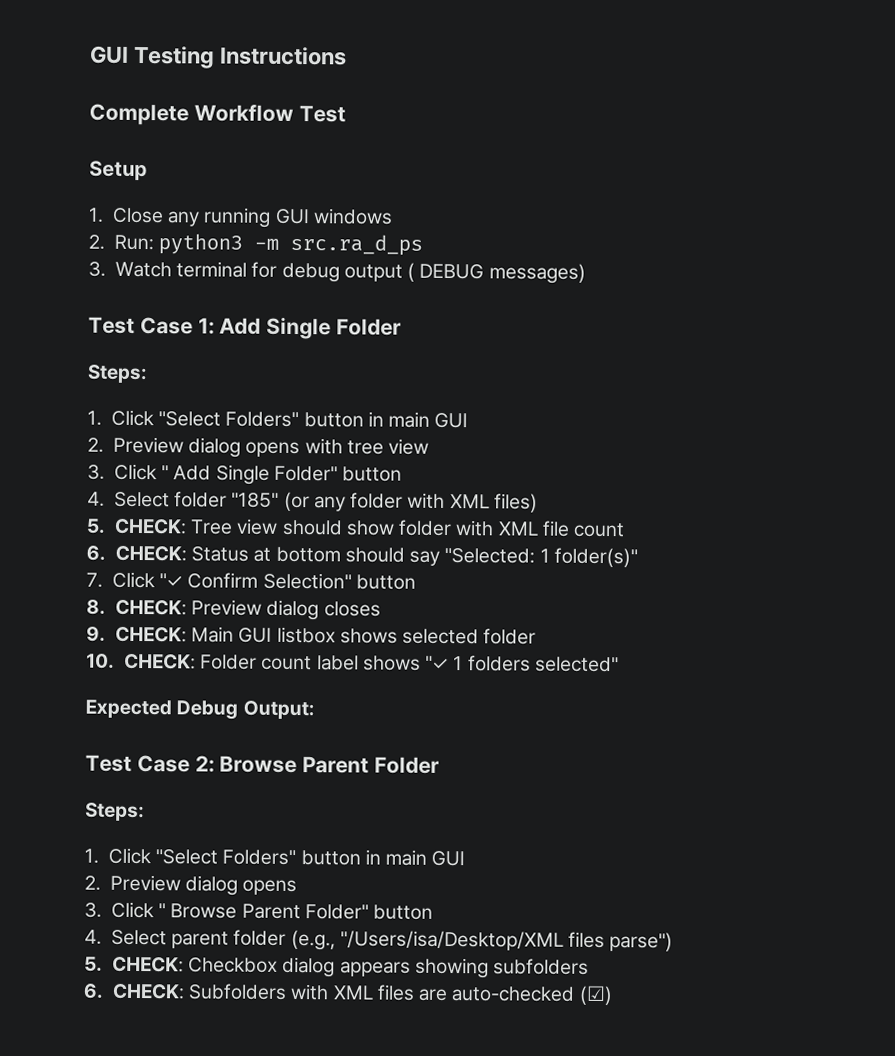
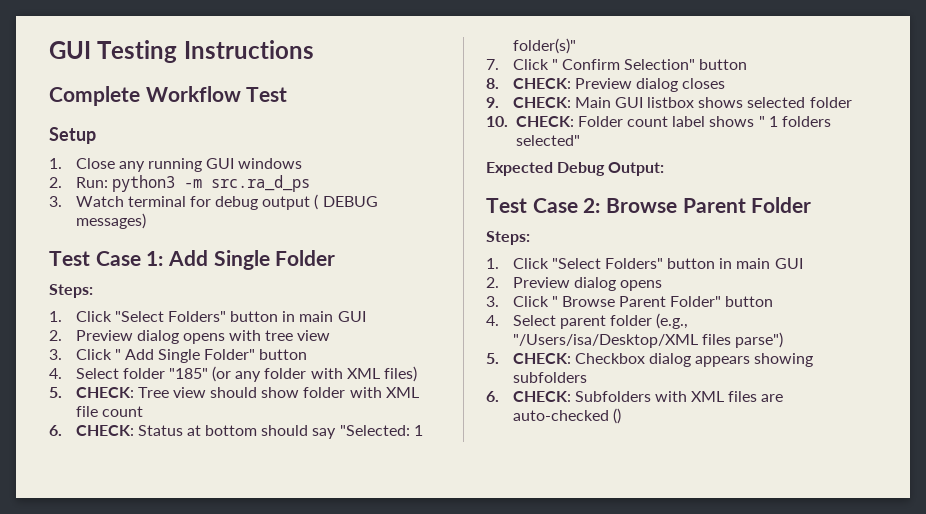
[159,573,184,588] "✓ -> [551,59,558,70] "
[425,655,450,671] "✓ -> [758,116,765,127] "
[578,985,613,1006] (☑) -> [612,408,621,424] ()

